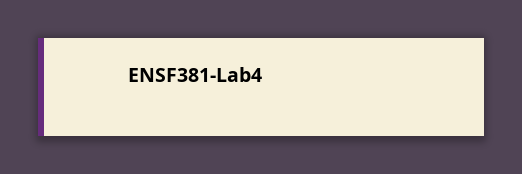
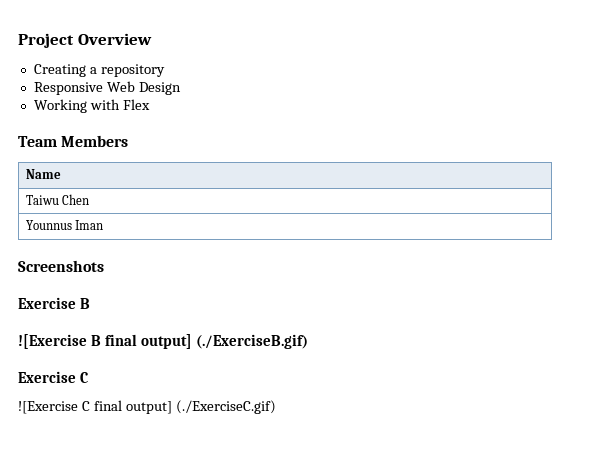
[128,67,262,82] ENSF381-Lab4 -> [18,33,152,48] [33,64,165,77] [33,81,181,95] [33,99,150,113] [18,135,129,147] [25,169,61,179] [25,194,90,205] [25,220,104,230] [18,260,104,272] [18,297,91,309] [18,334,309,349] [18,371,89,383] [18,400,276,414] Project Overview // Creating a repository // Responsive Web Design // Working with Flex // Team Members // Name // Taiwu Chen // Younnus Iman // Screenshots // Exercise B // ![Exercise B final output] (./ExerciseB.gif) // Exercise C // ![Exercise C final output] (./ExerciseC.gif)

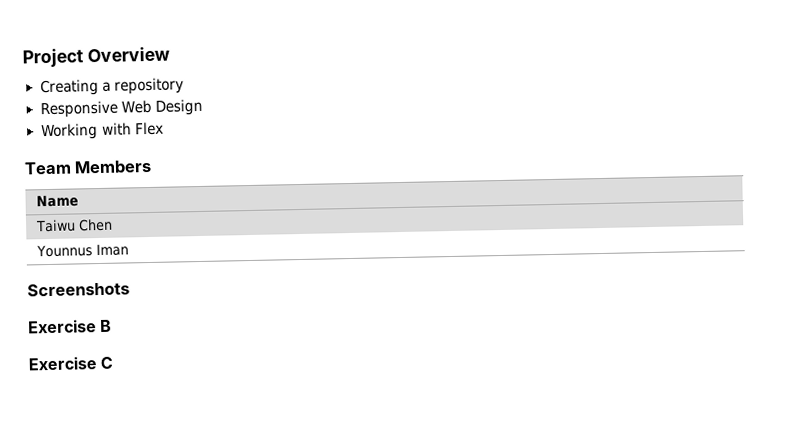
[18,334,309,349] [18,371,89,383] [18,400,276,414] ![Exercise B final output] (./ExerciseB.gif) // Exercise C // ![Exercise C final output] (./ExerciseC.gif) -> [28,356,114,371] Exercise C

